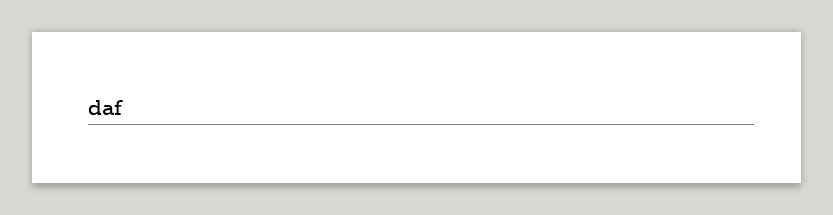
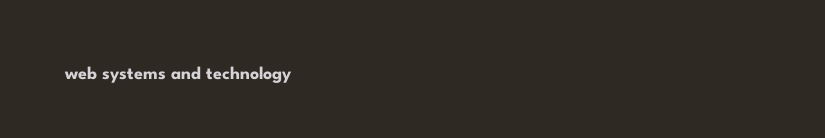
[88,100,123,115] daf -> [64,66,292,83] web systems and technology

